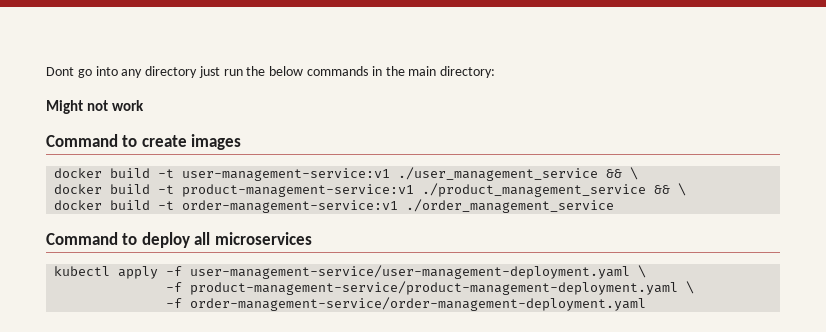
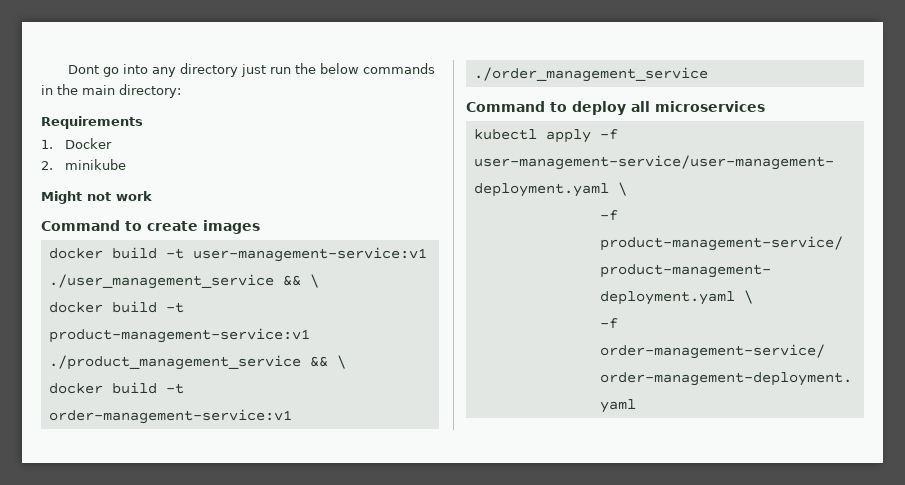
(496, 72) none -> [41,116,143,129] [41,138,113,149] [41,159,127,170] // Requirements // 1. Docker // 2. minikube

